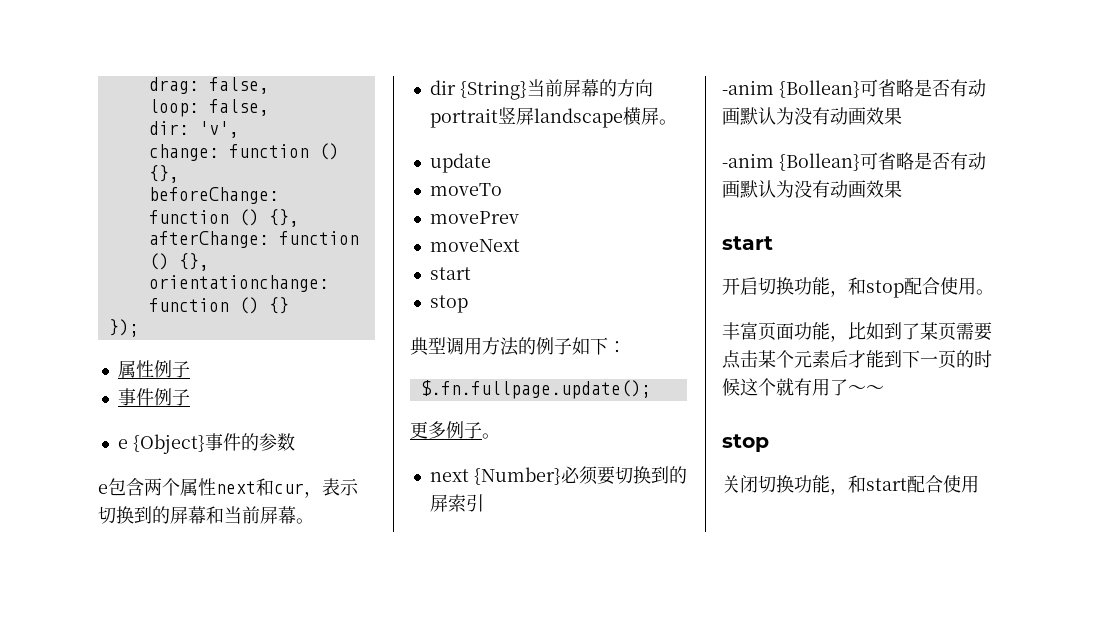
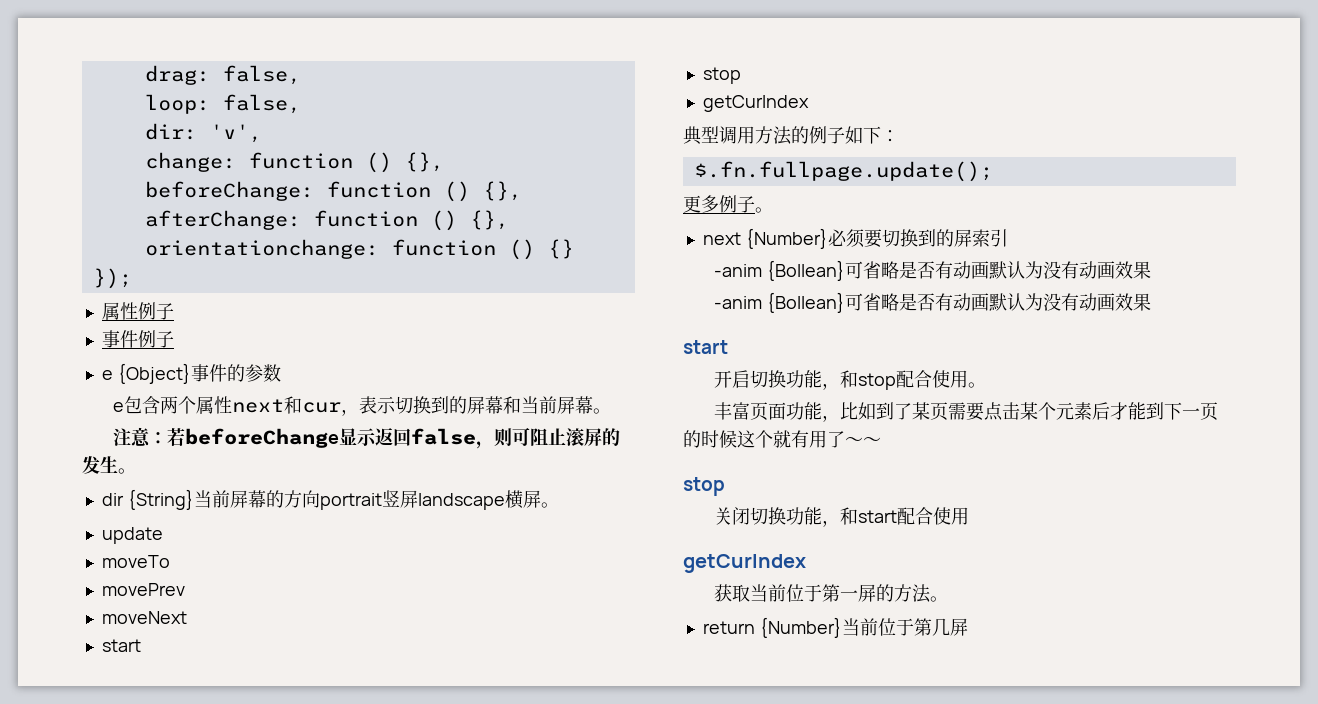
(314, 521) none -> [113,427,621,449] [82,456,136,474] // 注意：若beforeChange显示返回false，则可阻止滚屏的发生。
(468, 304) none -> [702,95,809,112] // getCurIndex
(979, 484) none -> [683,554,806,573] [714,584,949,603] [702,617,968,638] // getCurIndex // 获取当前位于第一屏的方法。 // return {Number}当前位于第几屏

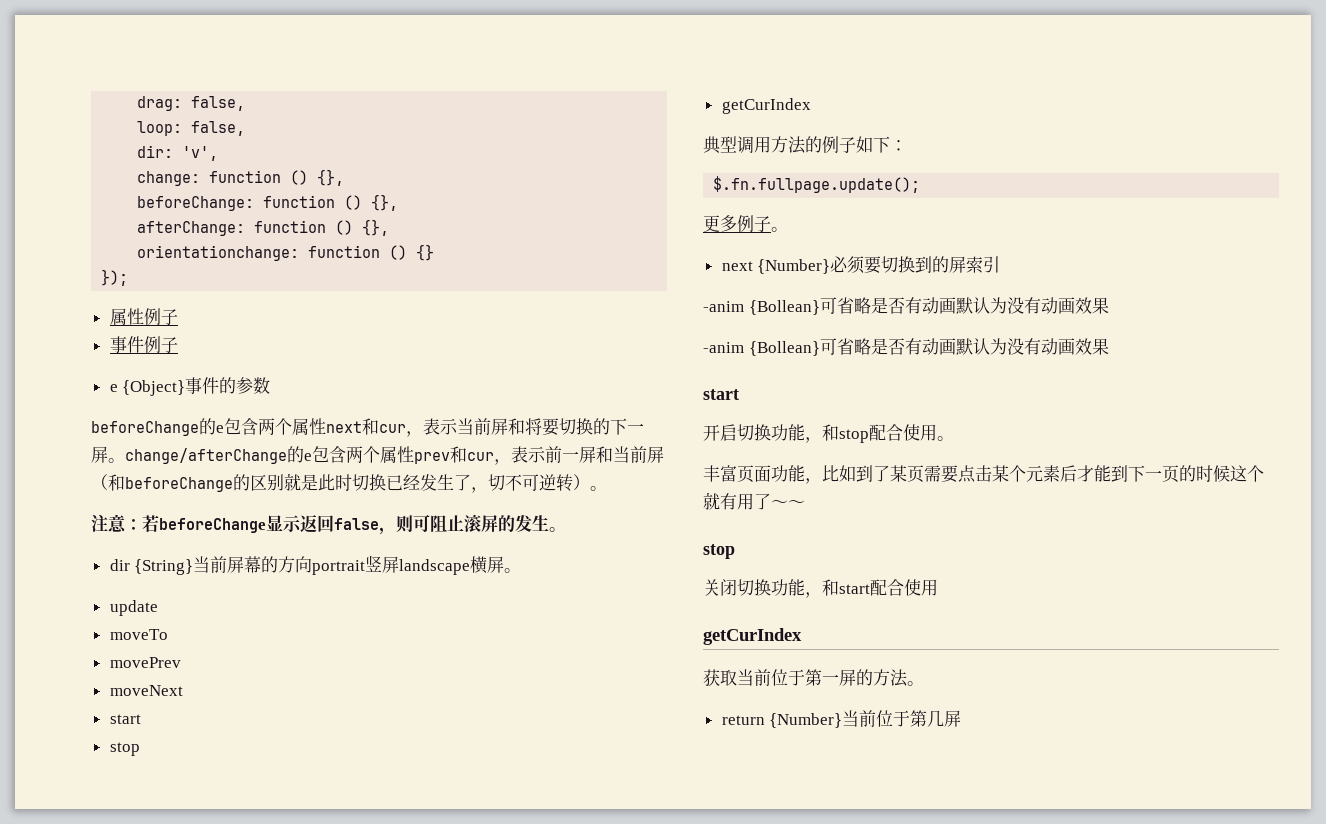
(281, 373) none -> [91,418,216,436] beforeChange的
[395,396,594,414] 切换到的屏幕和当前屏幕 -> [457,418,644,436] [91,446,664,465] [91,473,590,493] 当前屏和将要切换的下一屏。change/afterChange的e包含两个属性prev和cur，表示前一屏和当前屏（和beforeChange的区别就是此时切换已经发生了，切不可逆转）

